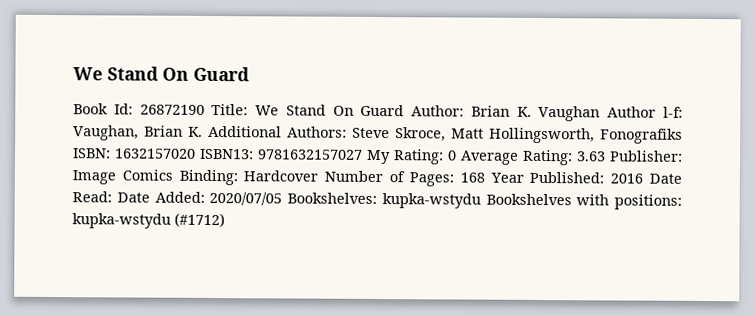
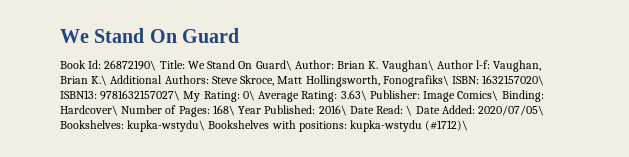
[139,104,205,115] 26872190 -> [104,60,157,71] 26872190\
[360,104,405,117] Guard -> [255,60,292,71] Guard\
[538,105,601,122] Vaughan -> [381,60,434,72] Vaughan\
[188,126,203,137] K. -> [91,75,108,86] K.\
[600,128,683,144] [72,148,363,160] Fonografiks ISBN: 1632157020 ISBN13: 9781632157027 -> [382,75,545,87] [60,90,181,101] Fonografiks\ ISBN: 1632157020\ ISBN13: 9781632157027\
[447,150,457,161] 0 -> [242,90,255,101] 0\
[576,151,606,162] 3.63 -> [340,90,367,101] 3.63\
[121,169,319,186] Comics Binding: Hardcover -> [457,90,544,102] [60,105,118,116] Comics\ Binding: Hardcover\
[459,172,485,183] 168 -> [212,105,235,116] 168\
[610,173,644,184] 2016 -> [318,105,347,116] 2016\
(112, 197) none -> [406,105,413,116] \
[209,191,481,209] 2020/07/05 Bookshelves: kupka-wstydu -> [478,105,545,116] [60,120,206,132] 2020/07/05\ Bookshelves: kupka-wstydu\
[174,212,225,228] (#1712) -> [425,120,469,131] (#1712)\

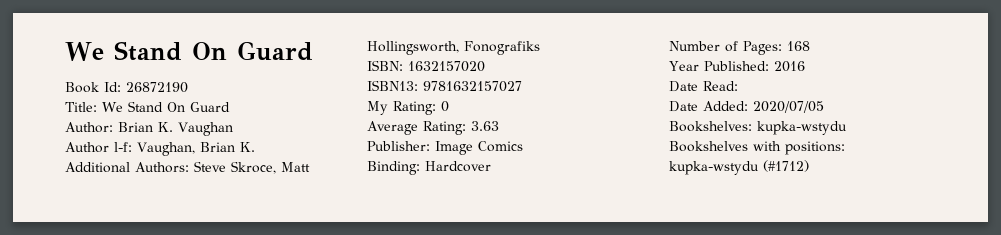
[104,60,157,71] 26872190\ -> [126,82,188,93] 26872190 //
[255,60,292,71] Guard\ -> [190,102,230,112] Guard //
[381,60,434,72] Vaughan\ -> [178,122,233,136] Vaughan //
[91,75,108,86] K.\ -> [239,142,255,152] K. //
[382,75,545,87] [60,90,181,101] Fonografiks\ ISBN: 1632157020\ ISBN13: 9781632157027\ -> [464,41,540,55] [367,60,485,72] [367,80,522,92] Fonografiks // ISBN: 1632157020 // ISBN13: 9781632157027 //
[242,90,255,101] 0\ -> [441,101,449,112] 0 //
[340,90,367,101] 3.63\ -> [470,121,499,131] 3.63 //
[457,90,544,102] [60,105,118,116] Comics\ Binding: Hardcover\ -> [478,141,523,152] [367,161,491,175] Comics // Binding: Hardcover //
[212,105,235,116] 168\ -> [787,41,810,51] 168 //
[318,105,347,116] 2016\ -> [773,61,805,72] 2016 //
[406,105,413,116] \ -> (738, 86) //
[478,105,545,116] [60,120,206,132] 2020/07/05\ Bookshelves: kupka-wstydu\ -> [753,101,824,113] [669,121,847,135] 2020/07/05 // Bookshelves: kupka-wstydu //
[425,120,469,131] (#1712)\ -> [763,160,809,172] (#1712)

